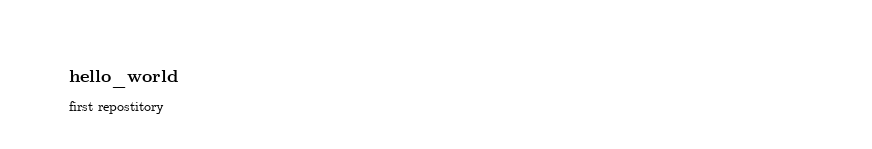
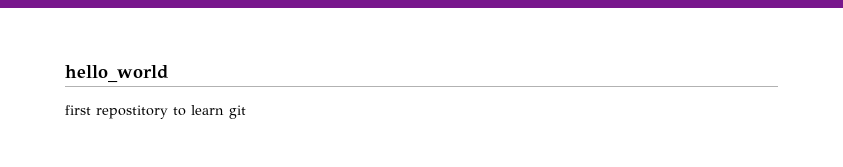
(164, 108) none -> [173,105,246,119] to learn git

